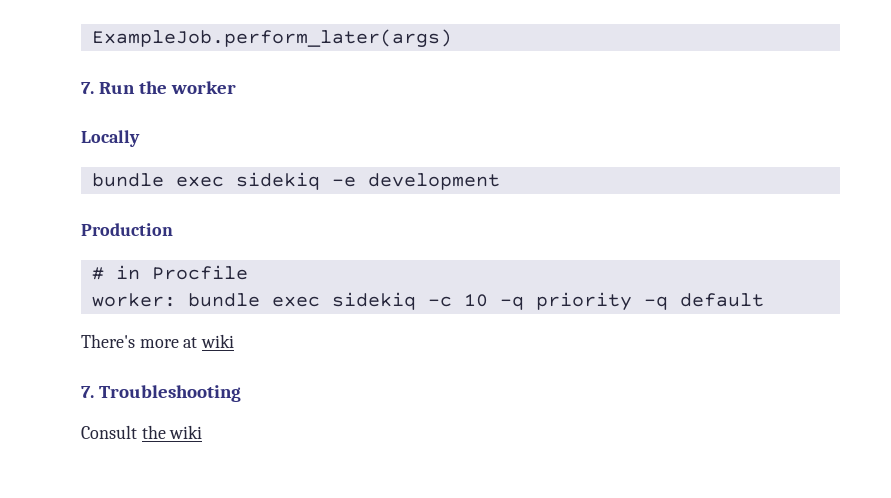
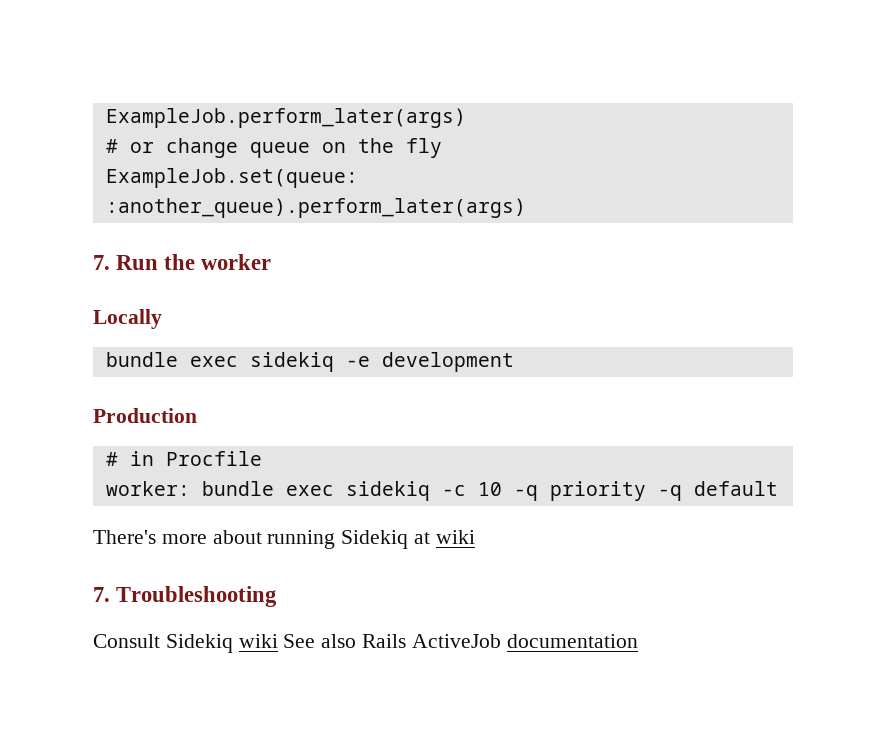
(452, 38) none -> [105,138,442,158] [105,168,358,188] [105,198,526,218] // # or change queue on the fly // ExampleJob.set(queue: :another_queue).perform_later(args)
(179, 343) none -> [212,530,409,549] about running Sidekiq
[141,425,203,439] the wiki -> [165,634,638,653] Sidekiq wiki See also Rails ActiveJob documentation

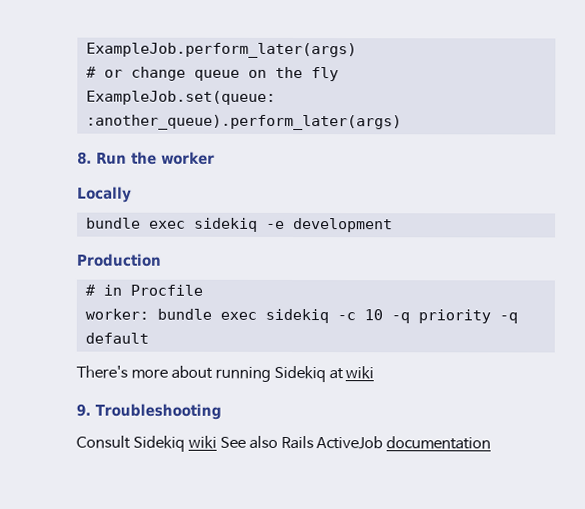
[93,255,110,270] 7. -> [77,151,92,165] 8.
[93,587,110,602] 7. -> [76,403,91,417] 9.

